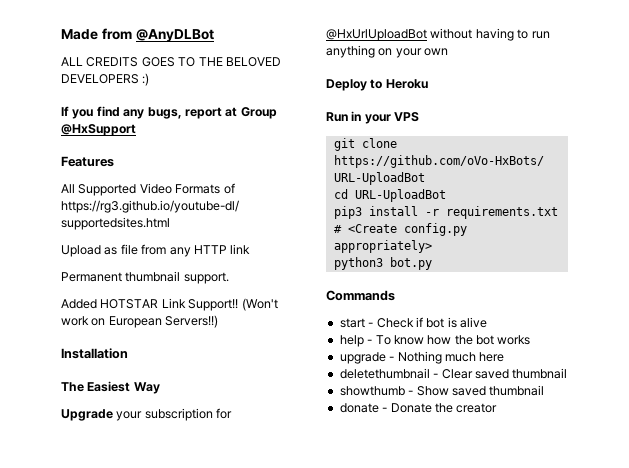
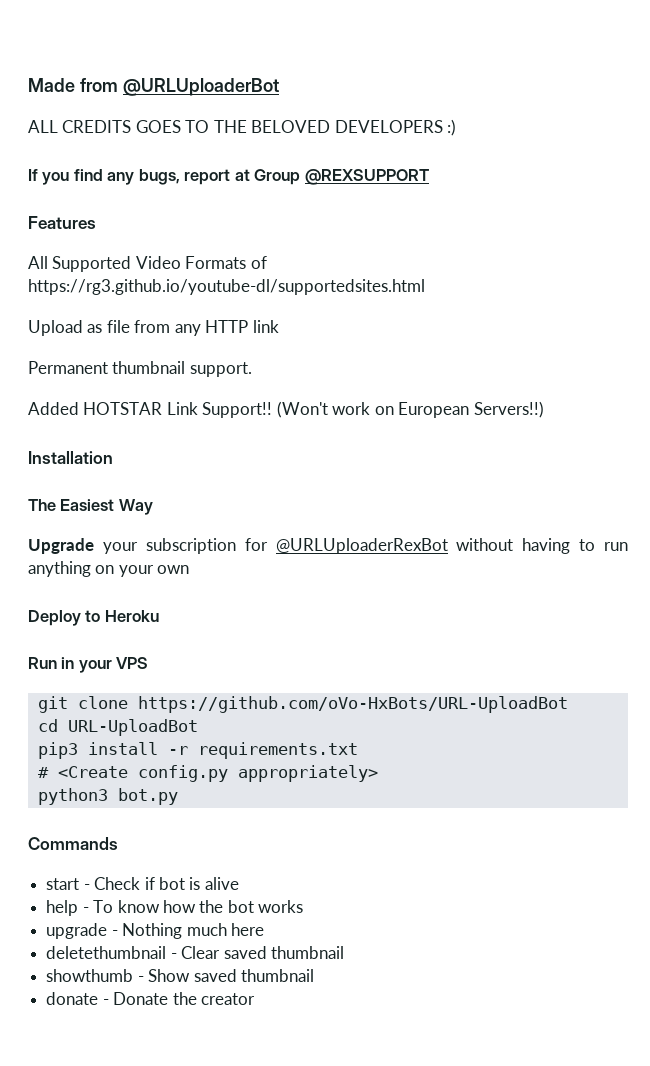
[135,29,214,42] @AnyDLBot -> [122,78,279,96] @URLUploaderBot
[61,124,136,136] @HxSupport -> [304,169,429,185] @REXSUPPORT
[326,29,427,41] @HxUrlUploadBot -> [275,538,448,554] @URLUploaderRexBot

